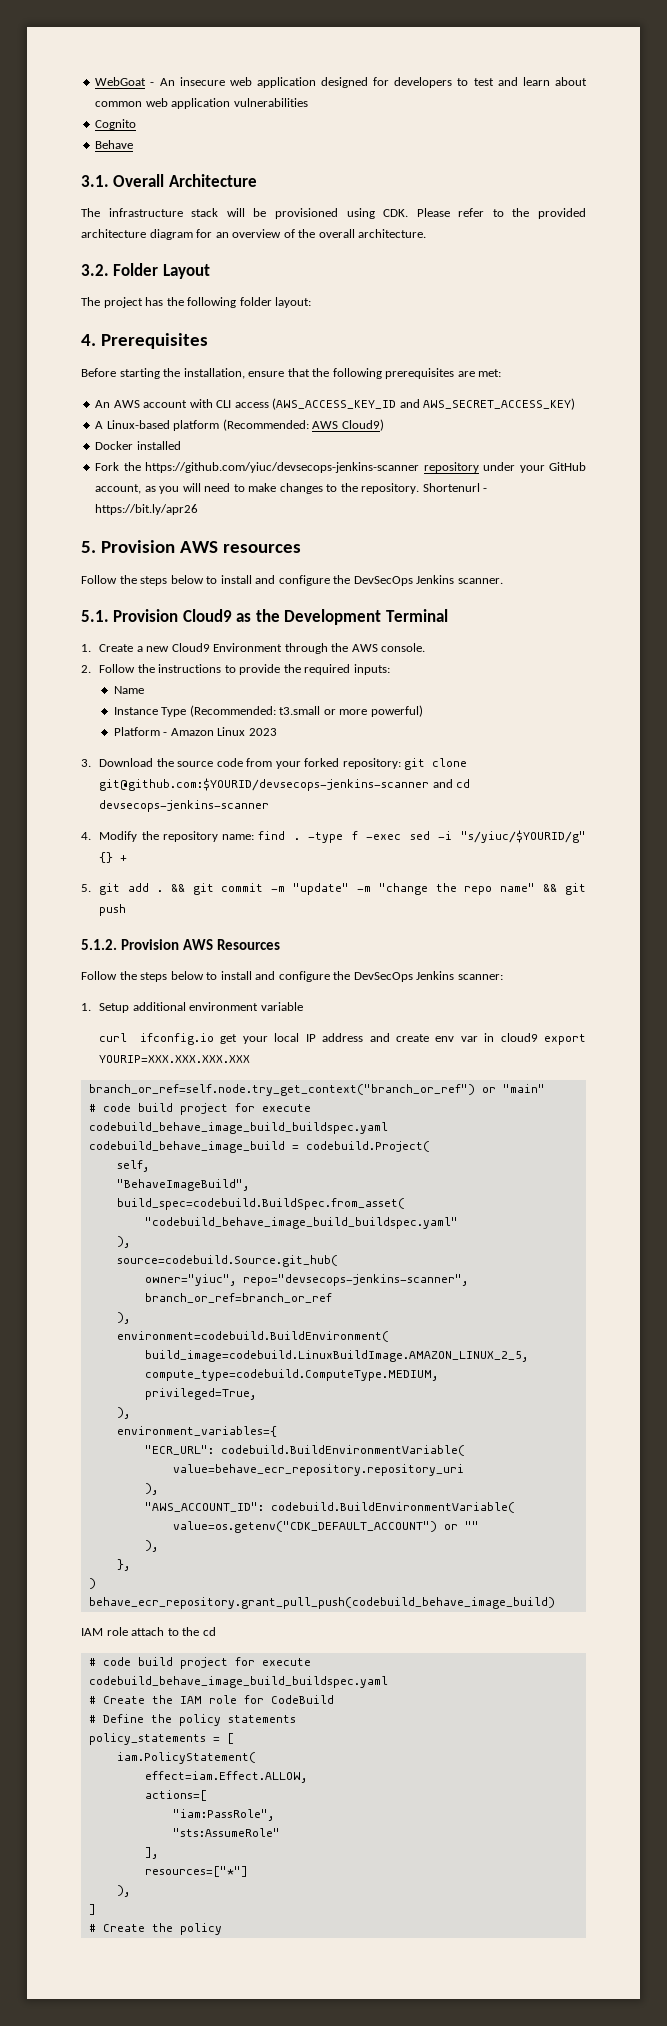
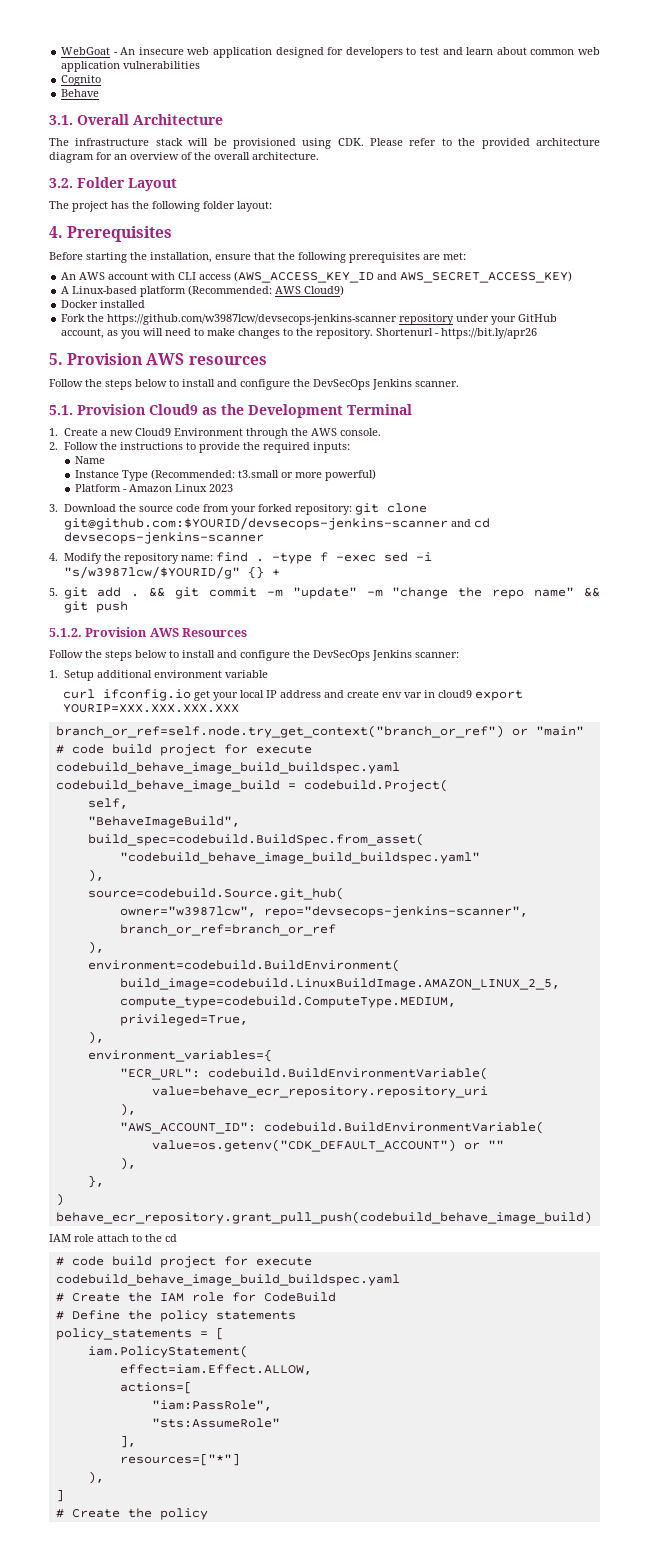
[145,462,420,473] https://github.com/yiuc/devsecops-jenkins-scanner -> [107,314,398,325] https://github.com/w3987lcw/devsecops-jenkins-scanner
[460,830,586,843] "s/yiuc/$YOURID/g" -> [63,566,240,579] "s/w3987lcw/$YOURID/g"
[144,1274,236,1286] owner="yiuc", -> [119,906,256,917] owner="w3987lcw",

